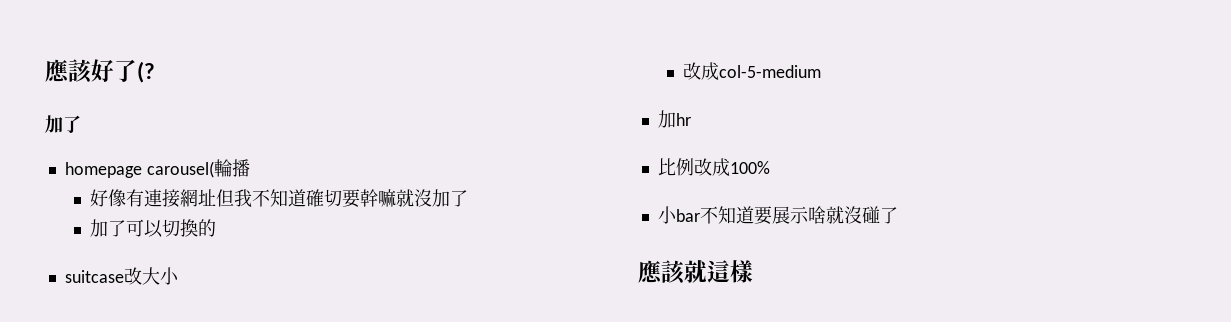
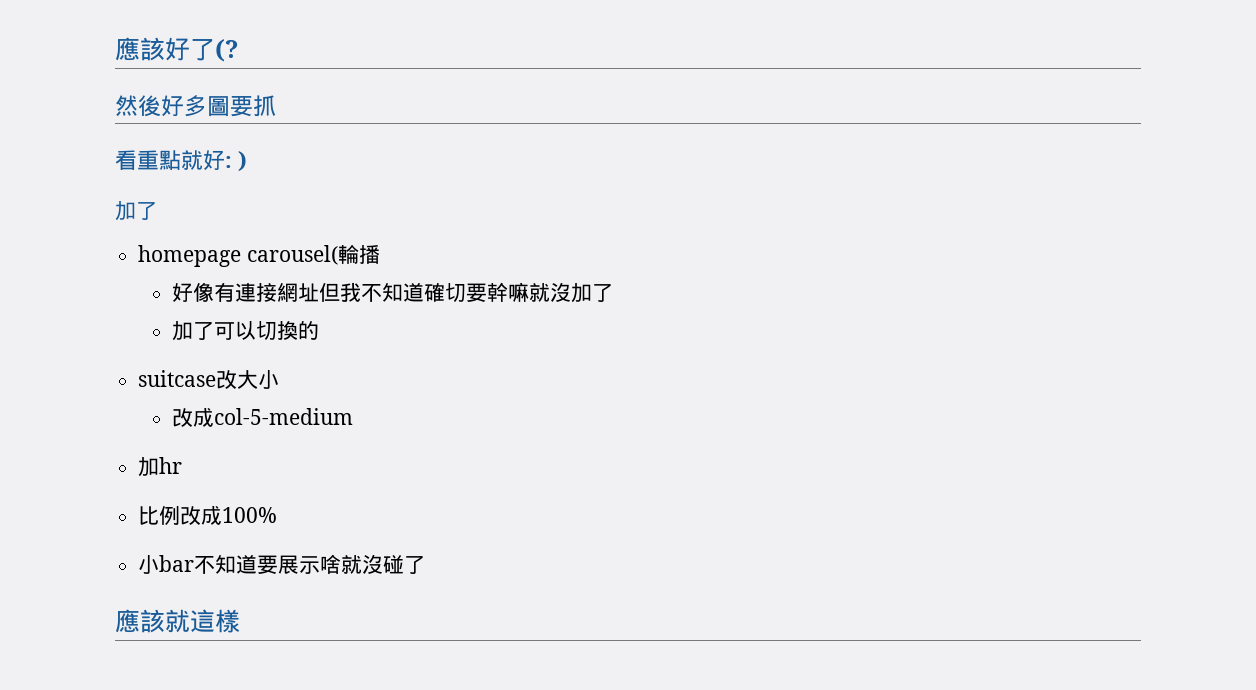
(155, 72) none -> [115,95,276,117] [115,150,247,172] // 然後好多圖要抓 // 看重點就好: )

